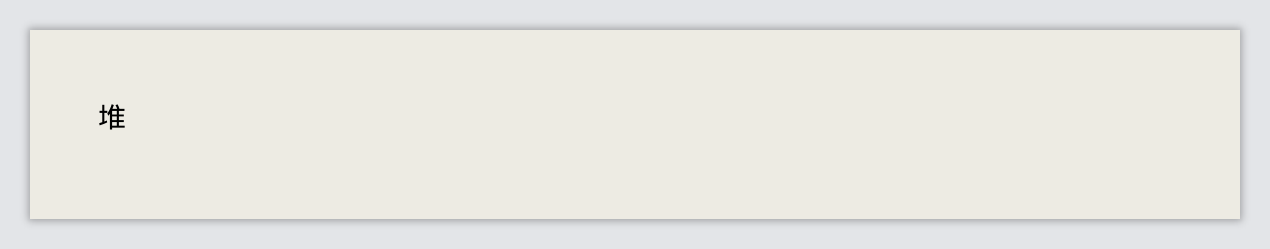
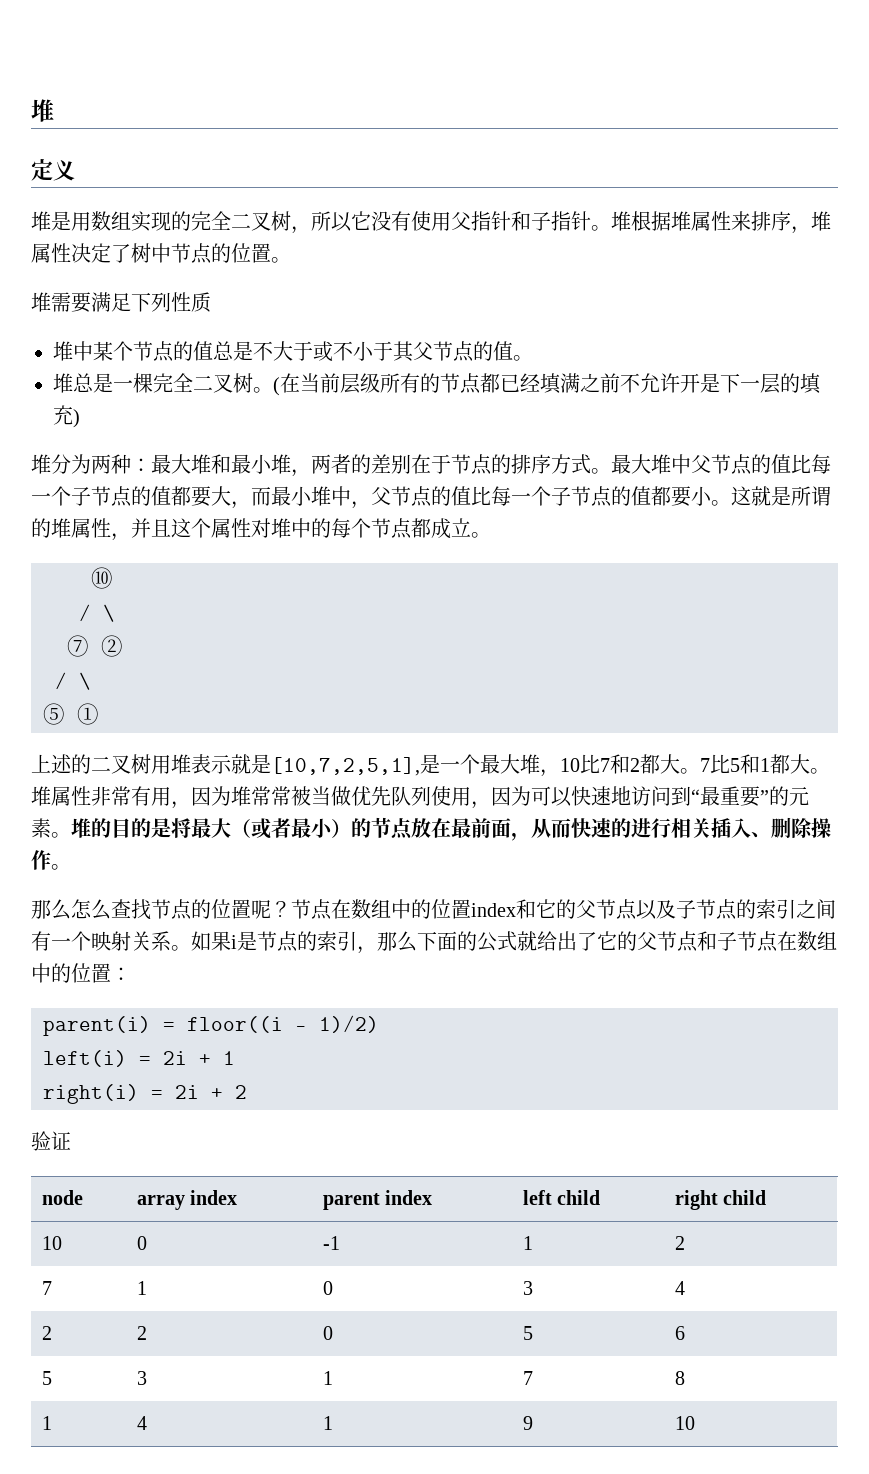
[98,104,126,130] 堆 -> [31,99,54,122] [31,159,75,181] [31,211,831,234] [31,243,291,264] [31,292,211,313] [53,341,533,362] [53,373,822,396] [53,405,80,428] [31,454,831,477] [31,486,831,509] [31,518,491,541] [91,567,113,589] [79,604,115,622] [67,635,123,657] [55,672,91,690] [43,703,99,725] [31,754,830,777] [31,786,809,809] [31,817,831,841] [31,850,71,870] [31,899,836,920] [31,931,837,954] [31,963,131,983] [43,1015,379,1036] [43,1050,235,1067] [43,1084,247,1104] [31,1131,71,1151] [42,1190,84,1205] [137,1190,238,1210] [323,1190,433,1210] [523,1190,601,1205] [675,1190,767,1210] [42,1236,63,1250] [137,1236,148,1250] [323,1236,341,1250] [523,1236,534,1250] [675,1236,686,1250] [42,1281,53,1295] [137,1281,148,1295] [323,1281,334,1295] [523,1281,534,1295] [675,1281,686,1295] [42,1326,53,1340] [137,1326,148,1340] [323,1326,334,1340] [523,1326,534,1340] [675,1326,686,1340] [42,1371,53,1385] [137,1371,148,1385] [323,1371,334,1385] [523,1371,534,1385] [675,1371,686,1385] [42,1416,53,1430] [137,1416,148,1430] [323,1416,334,1430] [523,1416,534,1430] [675,1416,696,1430] 堆 // 定义 // 堆是用数组实现的完全二叉树，所以它没有使用父指针和子指针。堆根据堆属性来排序，堆属性决定了树中节点的位置。 // 堆需要满足下列性质 // 堆中某个节点的值总是不大于或不小于其父节点的值。 // 堆总是一棵完全二叉树。(在当前层级所有的节点都已经填满之前不允许开是下一层的填充) // 堆分为两种：最大堆和最小堆，两者的差别在于节点的排序方式。最大堆中父节点的值比每一个子节点的值都要大，而最小堆中，父节点的值比每一个子节点的值都要小。这就是所谓的堆属性，并且这个属性对堆中的每个节点都成立。 // ⑩ // / \ // ⑦ ② // / \ // ⑤ ① // 上述的二叉树用堆表示就是[10,7,2,5,1],是一个最大堆，10比7和2都大。7比5和1都大。堆属性非常有用，因为堆常常被当做优先队列使用，因为可以快速地访问到“最重要”的元素。堆的目的是将最大（或者最小）的节点放在最前面，从而快速的进行相关插入、删除操作。 // 那么怎么查找节点的位置呢？节点在数组中的位置index和它的父节点以及子节点的索引之间有一个映射关系。如果i是节点的索引，那么下面的公式就给出了它的父节点和子节点在数组中的位置： // parent(i) = floor((i - 1)/2) // left(i) = 2i + 1 // right(i) = 2i + 2 // 验证 // node | array index | parent index | left child | right child // 10 | 0 | -1 | 1 | 2 // 7 | 1 | 0 | 3 | 4 // 2 | 2 | 0 | 5 | 6 // 5 | 3 | 1 | 7 | 8 // 1 | 4 | 1 | 9 | 10

